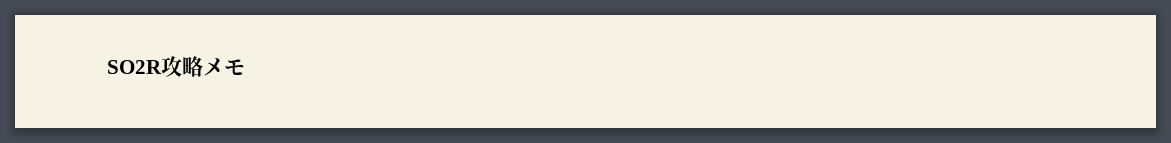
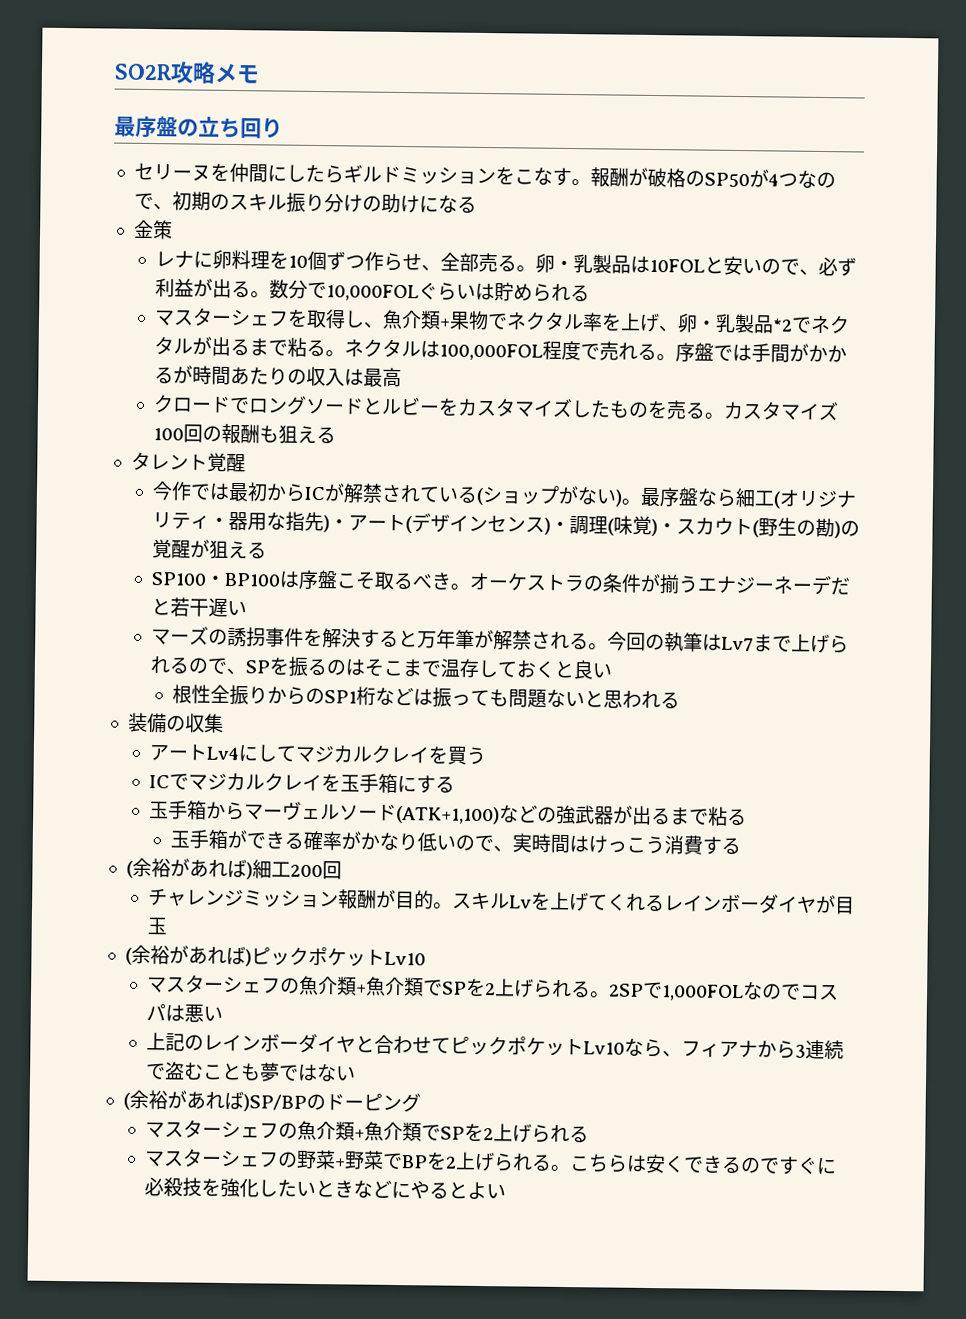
(245, 67) none -> [114,115,283,139] [133,162,836,189] [133,191,477,214] [132,219,173,240] [154,249,857,277] [154,278,590,302] [153,307,850,334] [153,336,847,363] [153,365,402,388] [152,394,839,421] [152,423,336,445] [130,451,246,473] [151,481,857,509] [151,511,860,539] [151,539,267,560] [150,569,851,596] [150,597,247,617] [150,626,849,654] [149,656,612,680] [171,684,680,709] [127,712,224,734] [148,744,486,766] [148,772,455,794] [148,800,747,826] [169,829,741,855] [125,857,342,880] [147,888,855,915] [146,917,167,935] [124,944,426,967] [146,974,839,1002] [145,1004,223,1023] [145,1032,844,1060] [144,1061,356,1082] [122,1089,421,1113] [144,1119,589,1143] [143,1148,837,1175] [143,1177,506,1200] // 最序盤の立ち回り // セリーヌを仲間にしたらギルドミッションをこなす。報酬が破格のSP50が4つなので、初期のスキル振り分けの助けになる // 金策 // レナに卵料理を10個ずつ作らせ、全部売る。卵・乳製品は10FOLと安いので、必ず利益が出る。数分で10,000FOLぐらいは貯められる // マスターシェフを取得し、魚介類+果物でネクタル率を上げ、卵・乳製品*2でネクタルが出るまで粘る。ネクタルは100,000FOL程度で売れる。序盤では手間がかかるが時間あたりの収入は最高 // クロードでロングソードとルビーをカスタマイズしたものを売る。カスタマイズ100回の報酬も狙える // タレント覚醒 // 今作では最初からICが解禁されている(ショップがない)。最序盤なら細工(オリジナリティ・器用な指先)・アート(デザインセンス)・調理(味覚)・スカウト(野生の勘)の覚醒が狙える // SP100・BP100は序盤こそ取るべき。オーケストラの条件が揃うエナジーネーデだと若干遅い // マーズの誘拐事件を解決すると万年筆が解禁される。今回の執筆はLv7まで上げられるので、SPを振るのはそこまで温存しておくと良い // 根性全振りからのSP1桁などは振っても問題ないと思われる // 装備の収集 // アートLv4にしてマジカルクレイを買う // ICでマジカルクレイを玉手箱にする // 玉手箱からマーヴェルソード(ATK+1,100)などの強武器が出るまで粘る // 玉手箱ができる確率がかなり低いので、実時間はけっこう消費する // (余裕があれば)細工200回 // チャレンジミッション報酬が目的。スキルLvを上げてくれるレインボーダイヤが目玉 // (余裕があれば)ピックポケットLv10 // マスターシェフの魚介類+魚介類でSPを2上げられる。2SPで1,000FOLなのでコスパは悪い // 上記のレインボーダイヤと合わせてピックポケットLv10なら、フィアナから3連続で盗むことも夢ではない // (余裕があれば)SP/BPのドーピング // マスターシェフの魚介類+魚介類でSPを2上げられる // マスターシェフの野菜+野菜でBPを2上げられる。こちらは安くできるのですぐに必殺技を強化したいときなどにやるとよい

